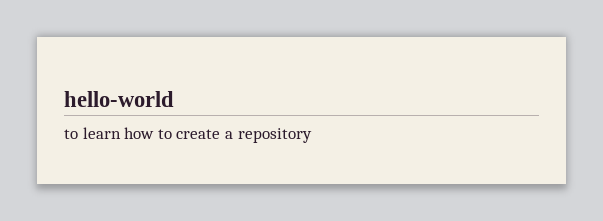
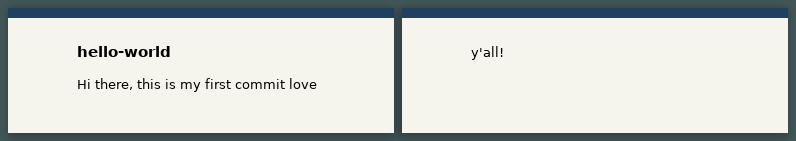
[64,127,312,143] to learn how to create a repository -> [77,78,317,92] [471,46,504,60] Hi there, this is my first commit love y'all!

